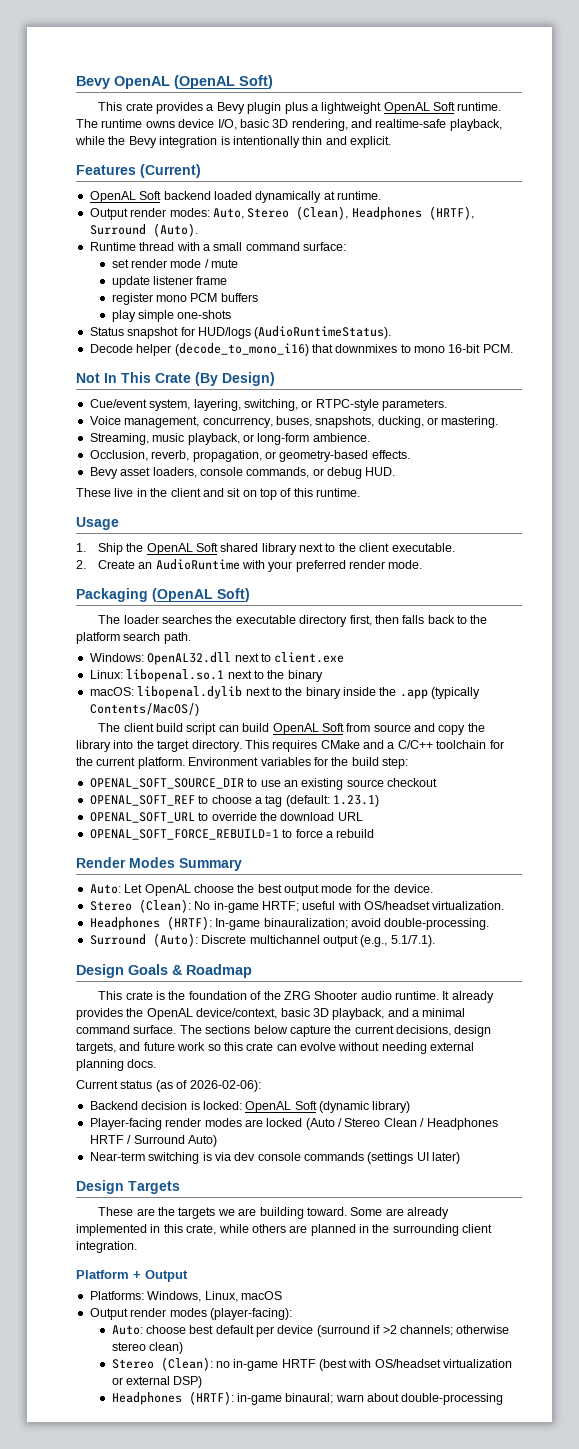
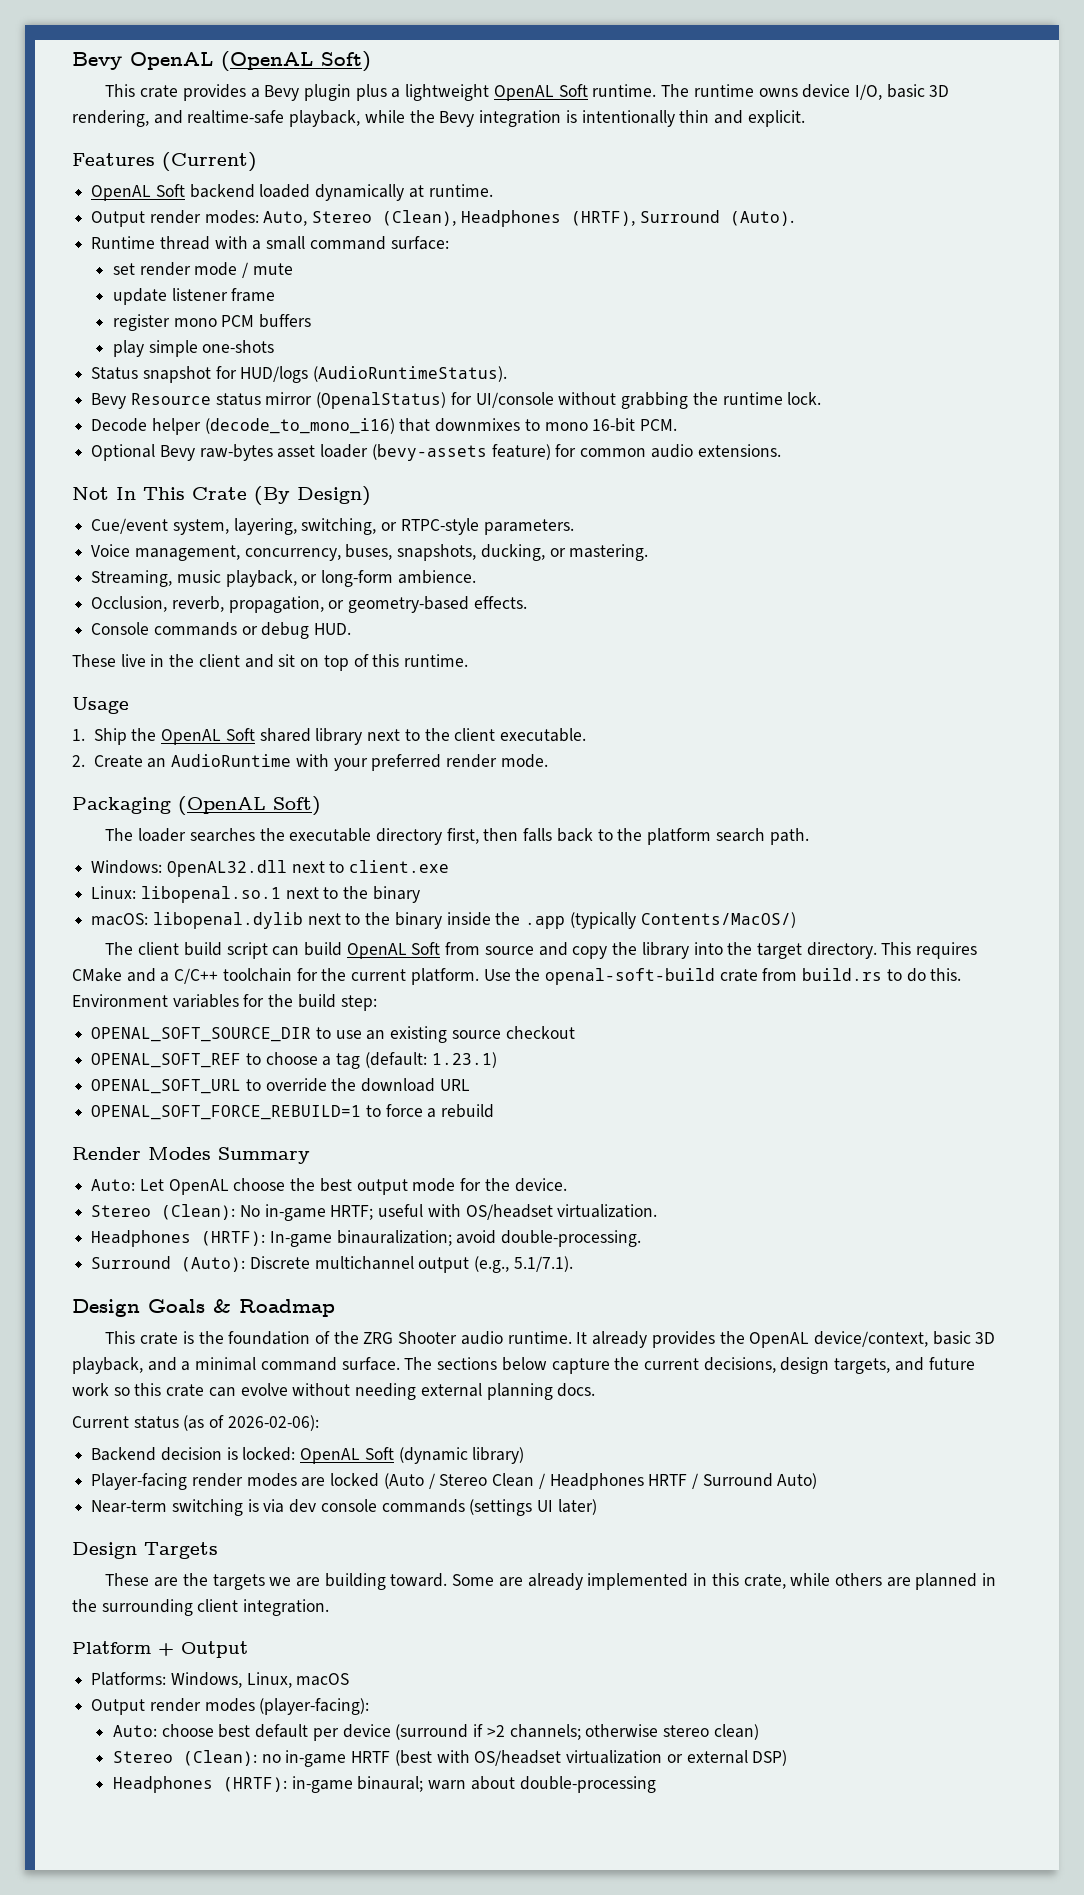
(392, 332) none -> [91,392,822,409] // Bevy Resource status mirror (OpenalStatus) for UI/console without grabbing the runtime lock.
(513, 348) none -> [91,444,781,461] // Optional Bevy raw-bytes asset loader (bevy-assets feature) for common audio extensions.
[89,467,310,479] Bevy asset loaders, console commands, -> [91,622,237,636] Console commands
(185, 763) none -> [483,968,962,985] Use the openal-soft-build crate from build.rs to do this.

